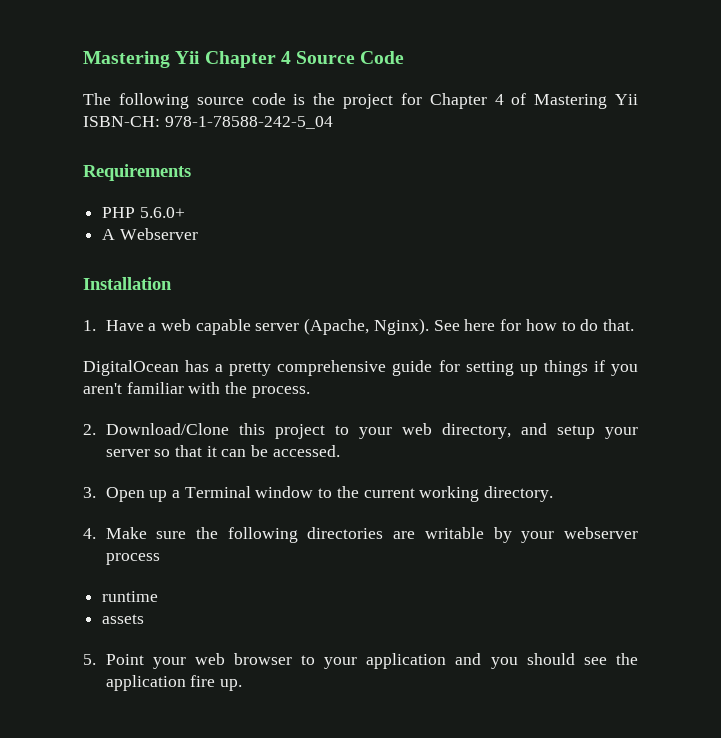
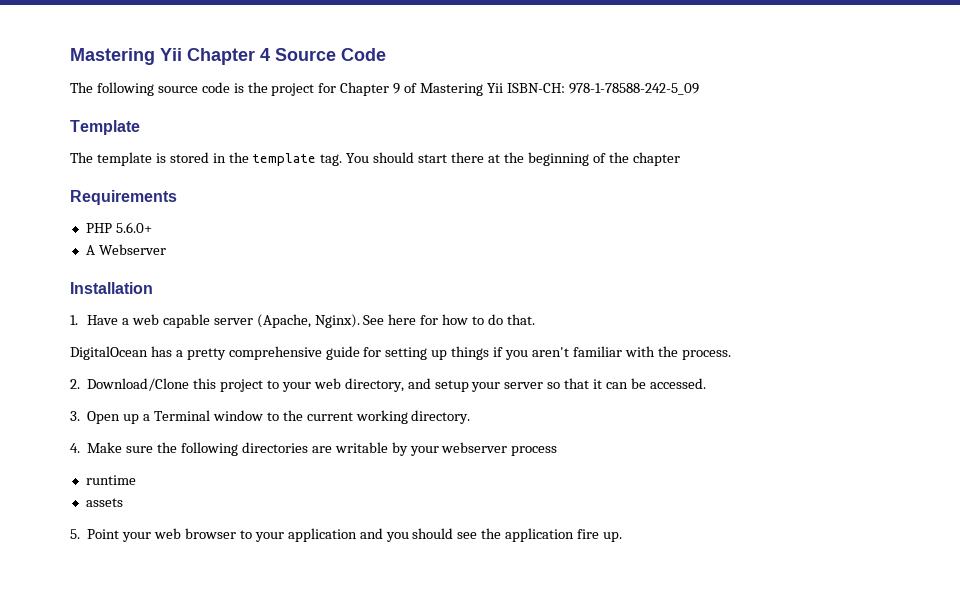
[494,94,504,105] 4 -> [393,83,401,94] 9
[164,116,333,129] 978-1-78588-242-5_04 -> [568,83,699,95] [70,120,140,135] [70,152,680,166] 978-1-78588-242-5_09 // Template // The template is stored in the template tag. You should start there at the beginning of the chapter

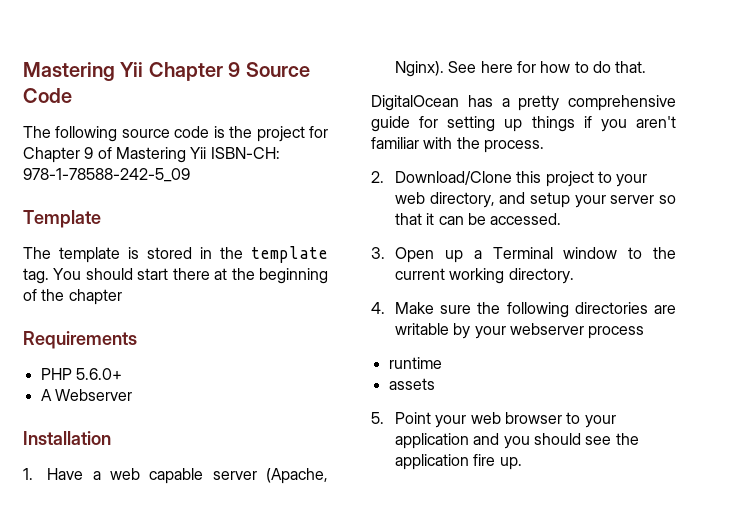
[260,48,270,61] 4 -> [228,62,241,77] 9

